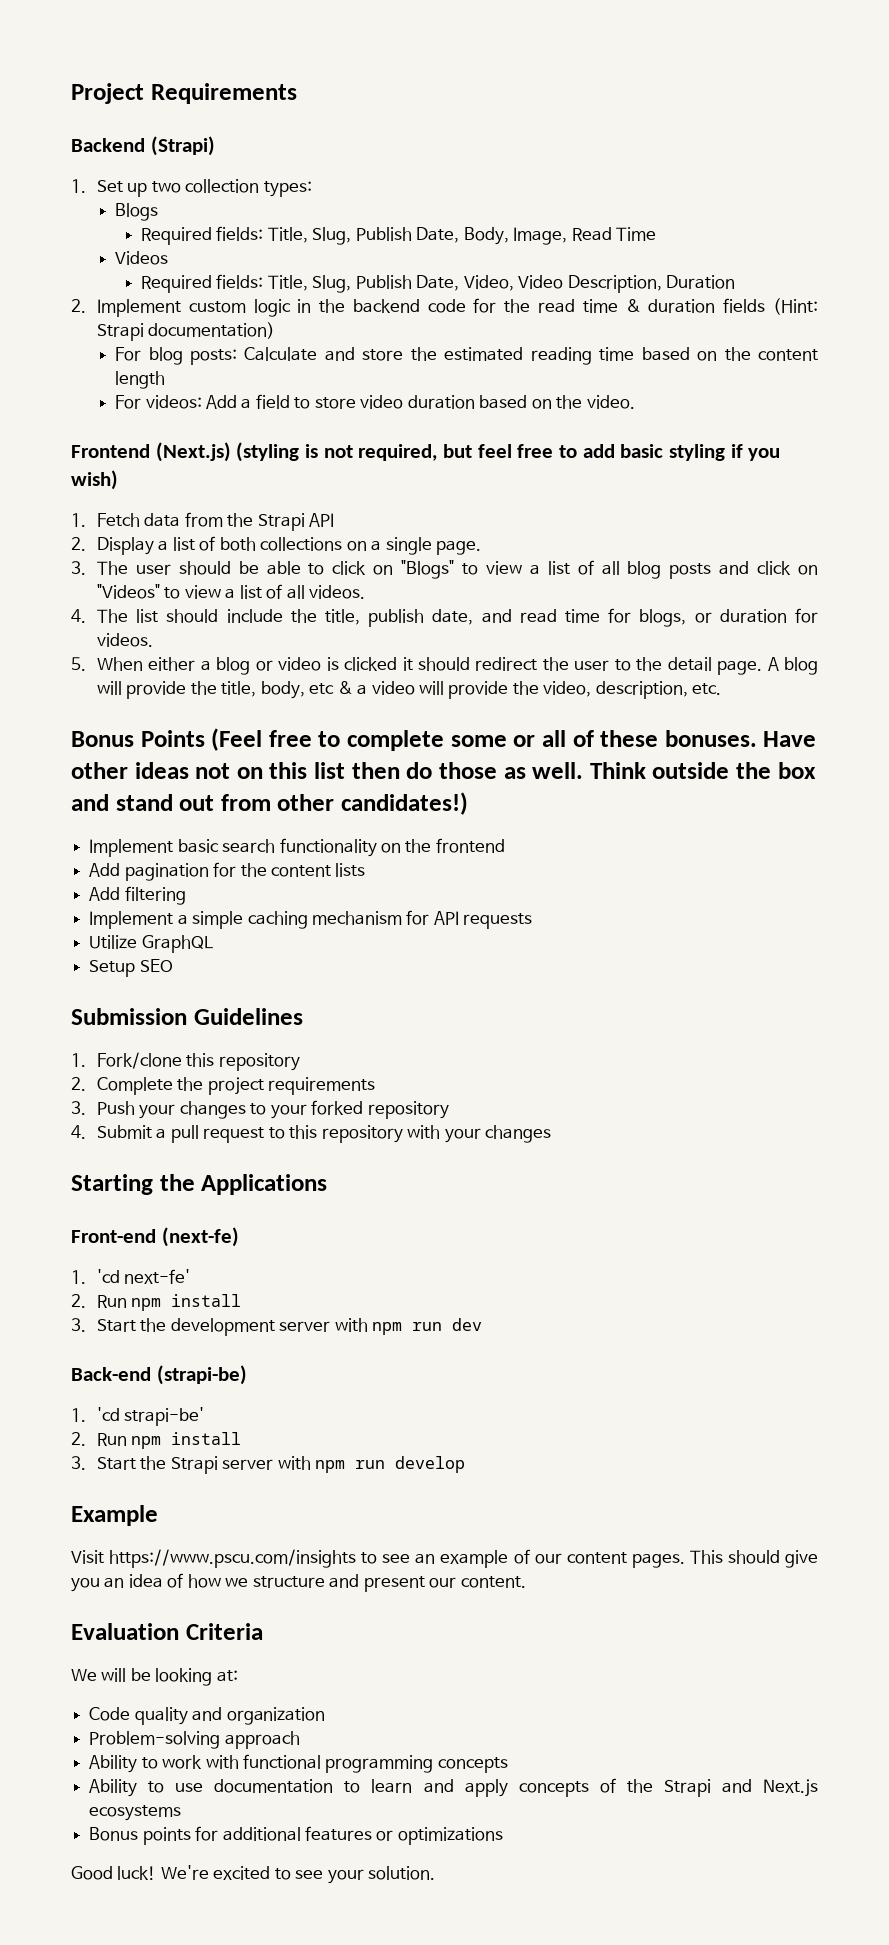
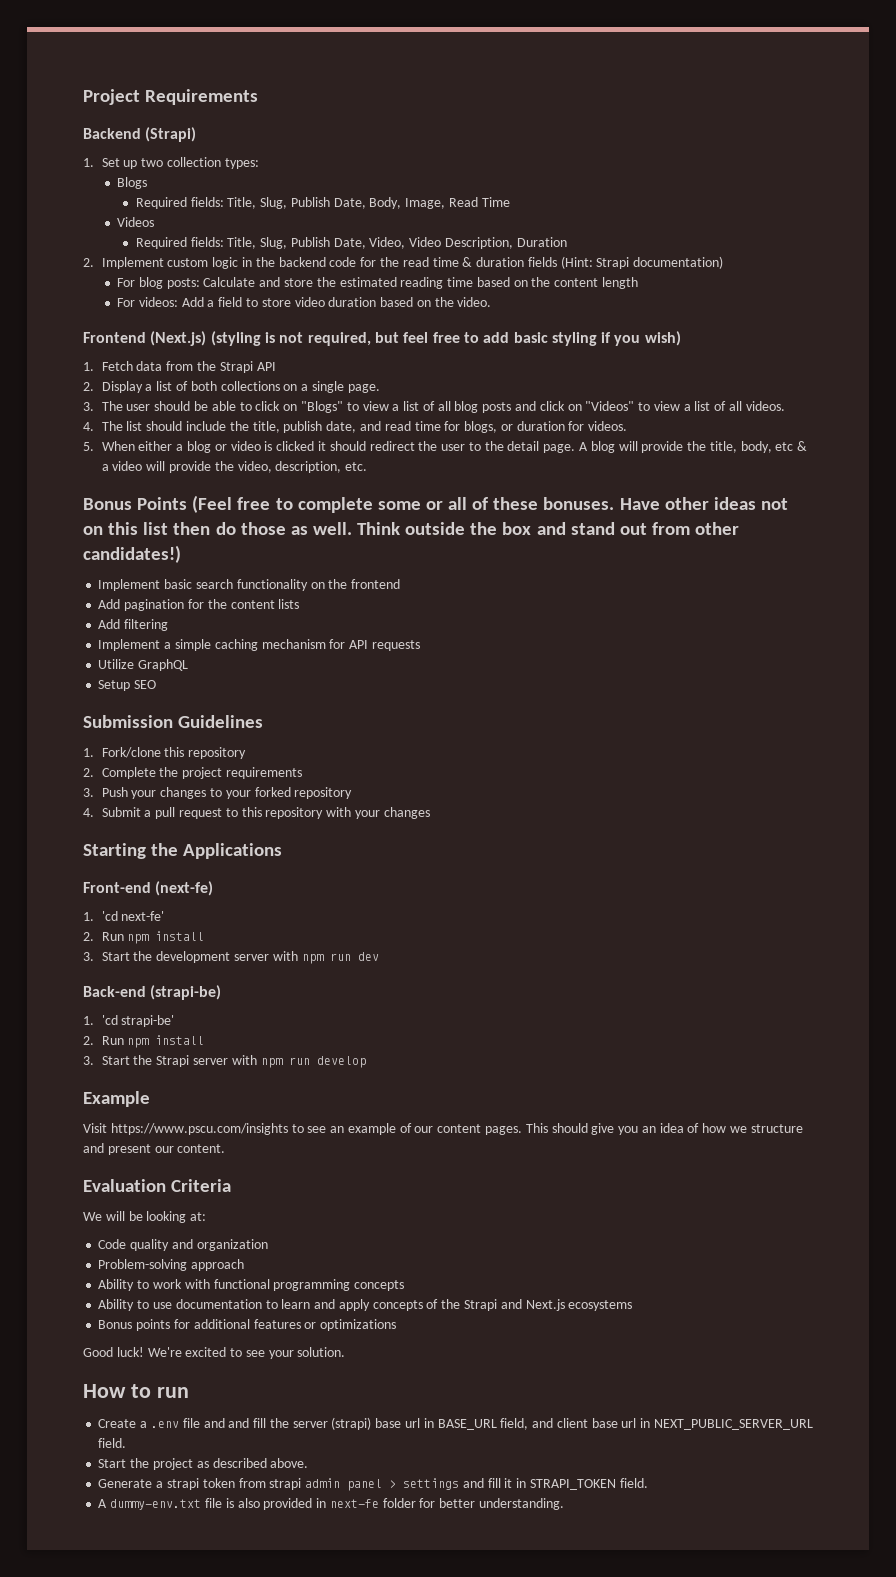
(436, 1873) none -> [83,1384,189,1398] [98,1417,813,1430] [98,1438,127,1448] [98,1458,309,1470] [98,1478,648,1491] [98,1498,564,1510] // How to run // Create a .env file and and fill the server (strapi) base url in BASE_URL field, and client base url in NEXT_PUBLIC_SERVER_URL field. // Start the project as described above. // Generate a strapi token from strapi admin panel > settings and fill it in STRAPI_TOKEN field. // A dummy-env.txt file is also provided in next-fe folder for better understanding.

